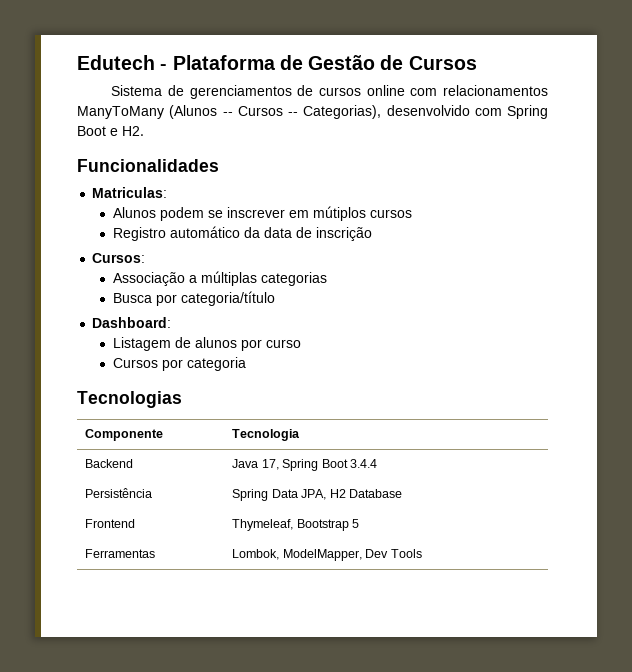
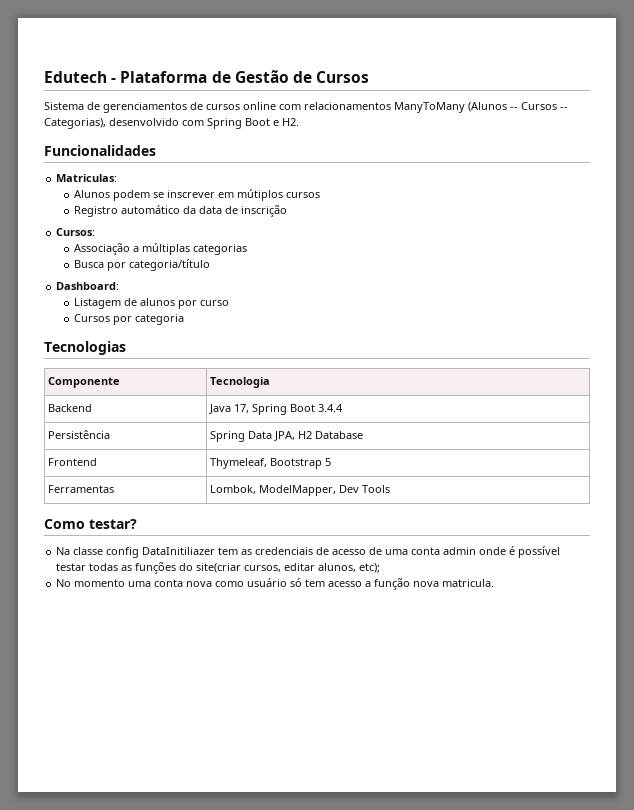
(422, 553) none -> [44,519,137,529] [56,546,561,558] [56,562,381,574] [56,578,495,590] // Como testar? // Na classe config DataInitiliazer tem as credenciais de acesso de uma conta admin onde é possível testar todas as funções do site(criar cursos, editar alunos, etc); // No momento uma conta nova como usuário só tem acesso a função nova matricula.

